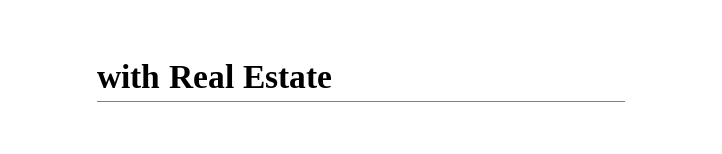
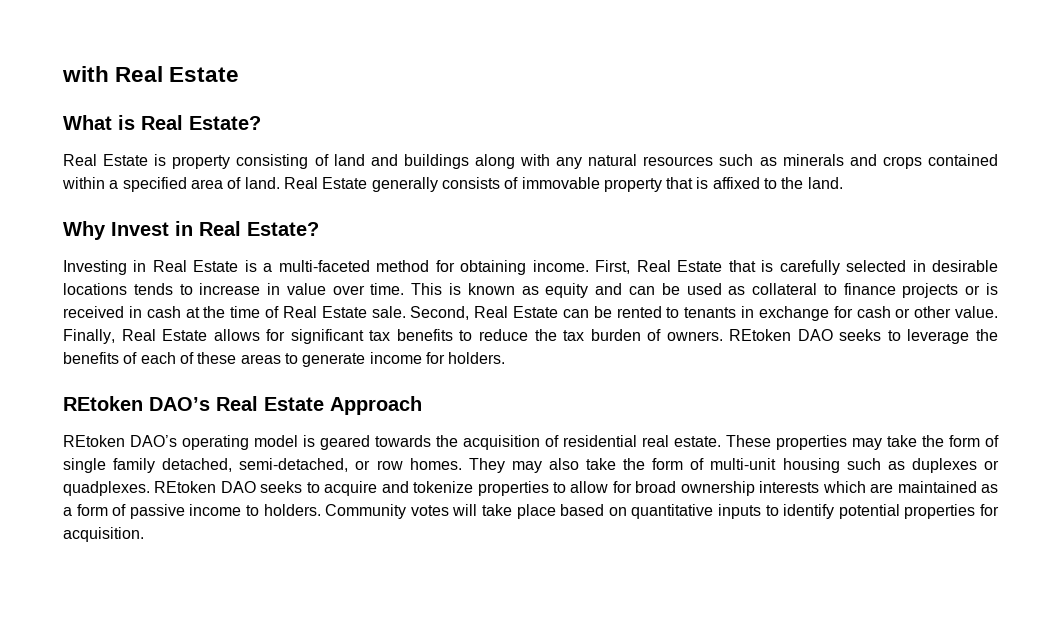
(333, 77) none -> [63,115,261,130] [63,154,999,169] [62,177,843,192] [63,221,319,240] [63,260,999,275] [63,283,998,298] [63,306,999,321] [63,329,998,344] [63,352,506,367] [63,396,422,415] [63,435,999,450] [63,458,1000,473] [63,481,999,496] [63,504,1000,519] [63,527,144,542] // What is Real Estate? // Real Estate is property consisting of land and buildings along with any natural resources such as minerals and crops contained within a specified area of land. Real Estate generally consists of immovable property that is affixed to the land. // Why Invest in Real Estate? // Investing in Real Estate is a multi-faceted method for obtaining income. First, Real Estate that is carefully selected in desirable locations tends to increase in value over time. This is known as equity and can be used as collateral to finance projects or is received in cash at the time of Real Estate sale. Second, Real Estate can be rented to tenants in exchange for cash or other value. Finally, Real Estate allows for significant tax benefits to reduce the tax burden of owners. REtoken DAO seeks to leverage the benefits of each of these areas to generate income for holders. // REtoken DAO’s Real Estate Approach // REtoken DAO’s operating model is geared towards the acquisition of residential real estate. These properties may take the form of single family detached, semi-detached, or row homes. They may also take the form of multi-unit housing such as duplexes or quadplexes. REtoken DAO seeks to acquire and tokenize properties to allow for broad ownership interests which are maintained as a form of passive income to holders. Community votes will take place based on quantitative inputs to identify potential properties for acquisition.

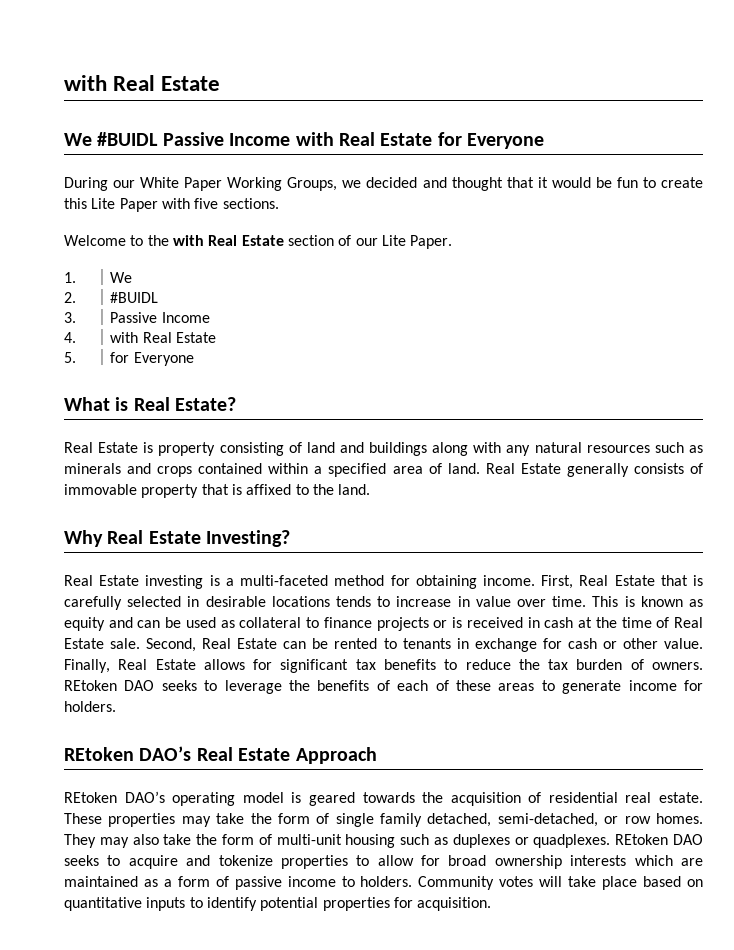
[62,66,240,82] with Real Estate -> [64,75,221,91] [64,132,545,149] [64,177,703,191] [64,198,279,212] [64,235,453,249] [64,269,133,286] [64,289,159,306] [64,309,210,326] [64,329,216,346] [64,349,194,366] with Real Estate // We #BUIDL Passive Income with Real Estate for Everyone // During our White Paper Working Groups, we decided and thought that it would be fun to create this Lite Paper with five sections. // Welcome to the with Real Estate section of our Lite Paper. // 1.｜We // 2.｜#BUIDL // 3.｜Passive Income // 4.｜with Real Estate // 5.｜for Everyone
[111,221,319,236] [63,260,239,275] Invest in Real Estate? // Investing in Real Estate -> [107,530,291,547] [64,575,204,589] Real Estate Investing? // Real Estate investing

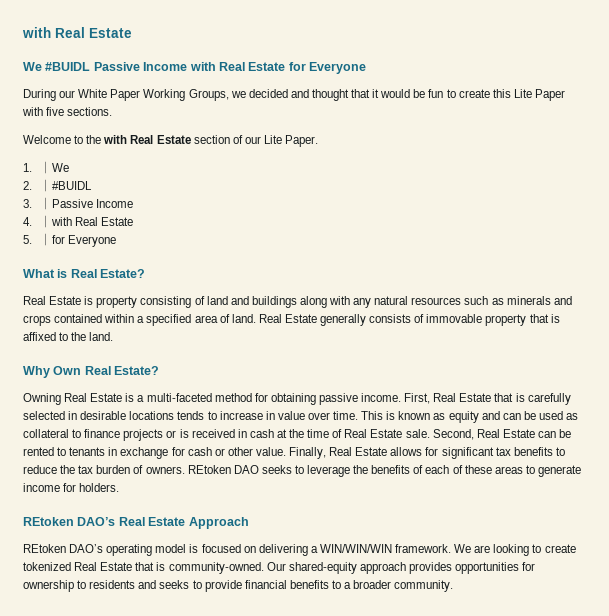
[107,530,291,547] [64,575,204,589] Real Estate Investing? // Real Estate investing -> [53,366,160,375] [23,393,123,405] Own Real Estate? // Owning Real Estate
(477, 582) none -> [318,393,358,405] passive
[308,792,703,806] [64,813,703,827] [64,834,703,848] [64,855,703,869] [64,876,704,890] [64,897,492,911] geared towards the acquisition of residential real estate. These properties may take the form of single family detached, semi-detached, or row homes. They may also take the form of multi-unit housing such as duplexes or quadplexes. REtoken DAO seeks to acquire and tokenize properties to allow for broad ownership interests which are maintained as a form of passive income to holders. Community votes will take place based on quantitative inputs to identify potential properties for acquisition. -> [201,544,576,556] [23,562,536,574] [23,580,454,592] focused on delivering a WIN/WIN/WIN framework. We are looking to create tokenized Real Estate that is community-owned. Our shared-equity approach provides opportunities for ownership to residents and seeks to provide financial benefits to a broader community.

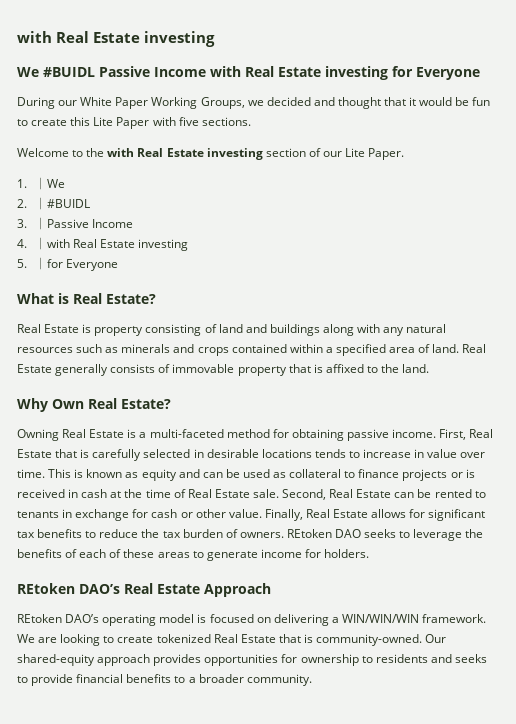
[22,27,132,38] with Real Estate -> [17,31,215,47] with Real Estate investing
(286, 66) none -> [325,66,388,80] investing
(191, 139) none -> [206,148,263,160] investing
(134, 221) none -> [138,239,189,251] investing

